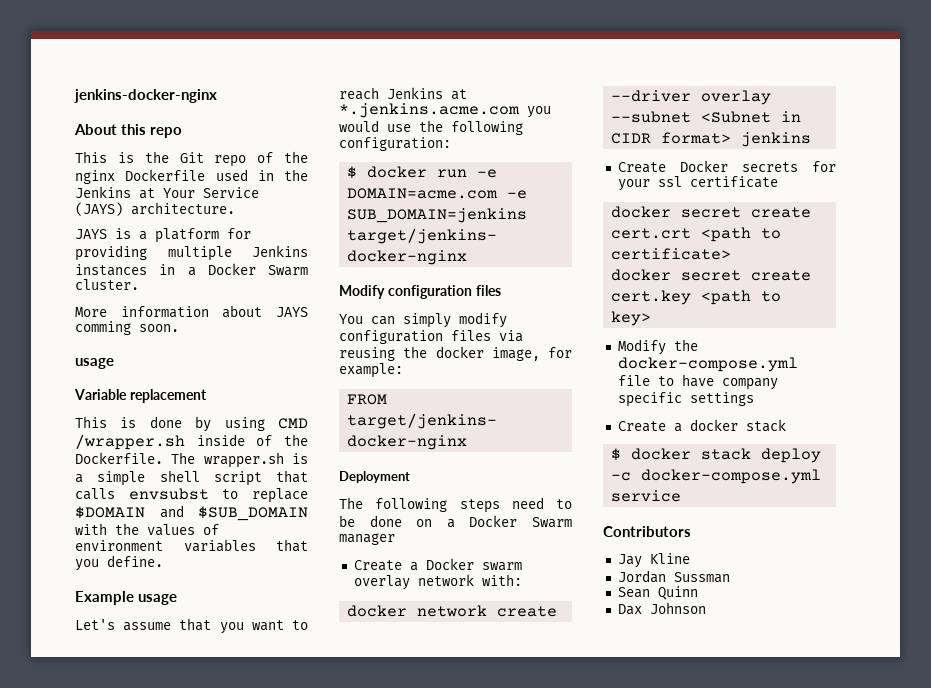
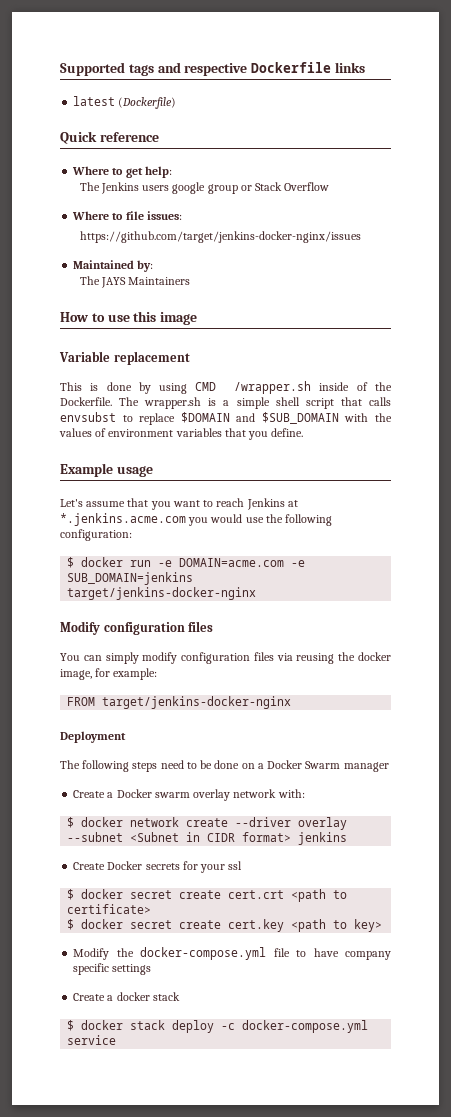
[74,89,217,103] [74,124,182,138] [75,151,308,167] [75,169,308,184] [75,186,259,199] [75,202,235,216] [75,228,251,243] [75,245,308,261] [75,263,308,276] [75,279,139,290] [75,305,308,318] [75,321,179,335] [75,358,114,369] jenkins-docker-nginx // About this repo // This is the Git repo of the nginx Dockerfile used in the Jenkins at Your Service (JAYS) architecture. // JAYS is a platform for providing multiple Jenkins instances in a Docker Swarm cluster. // More information about JAYS comming soon. // usage -> [60,62,365,76] [73,96,177,109] [60,131,159,144] [72,166,172,178] [79,182,330,194] [72,211,182,220] [79,231,361,243] [73,260,154,272] [79,276,191,288] [60,311,198,325] Supported tags and respective Dockerfile links // latest (Dockerfile) // Quick reference // Where to get help: // The Jenkins users google group or Stack Overflow // Where to file issues: // https://github.com/target/jenkins-docker-nginx/issues // Maintained by: // The JAYS Maintainers // How to use this image
(522, 580) none -> [67,817,75,828] $
[689,176,778,188] certificate // -> [67,889,75,900] // $
(732, 254) none -> [67,919,75,930] $
[603,526,691,537] [617,553,690,568] [617,570,730,583] [617,586,698,600] [617,602,706,615] // Contributors // Jay Kline // Jordan Sussman // Sean Quinn // Dax Johnson -> (117, 1040) none

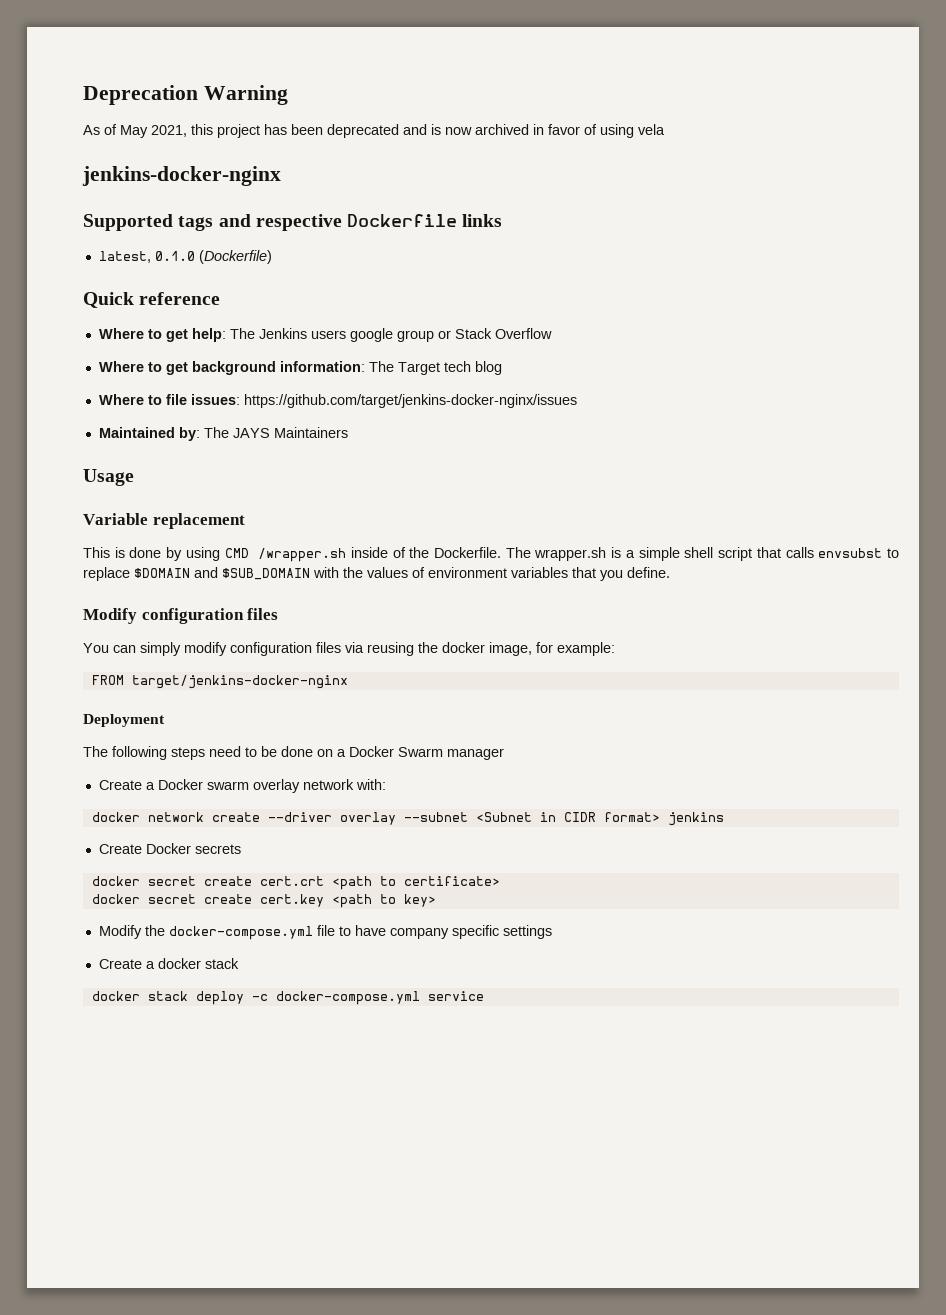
(60, 69) none -> [83,85,288,105] [83,124,665,138] [82,166,281,186] Deprecation Warning // As of May 2021, this project has been deprecated and is now archived in favor of using vela // jenkins-docker-nginx //
[73,96,116,106] latest -> [98,251,195,263] latest, 0.1.0
(172, 172) // -> (226, 335) none
(330, 186) none -> [98,361,502,375] // Where to get background information: The Target tech blog
(182, 215) // -> (240, 399) none
(154, 266) // -> (200, 434) none
[60,311,198,325] How to use this image -> [83,469,134,486] Usage
[60,463,153,477] [60,498,298,510] [60,513,333,526] [60,529,132,541] [67,557,306,568] [67,572,194,585] [67,587,257,600] // Example usage // Let's assume that you want to reach Jenkins at *.jenkins.acme.com you would use the following configuration: // $ docker run -e DOMAIN=acme.com -e SUB_DOMAIN=jenkins target/jenkins-docker-nginx -> (670, 572) none
[67,817,75,828] $ -> (386, 784) none
[182,861,243,873] [67,889,75,900] for your ssl // $ -> (241, 849) //
[67,919,75,930] $ -> (500, 881) none
[67,1020,75,1031] $ -> (239, 963) none

